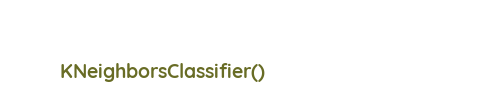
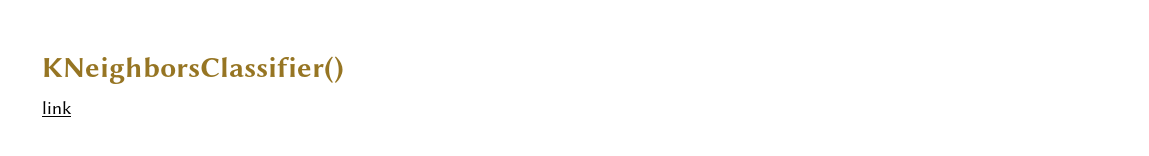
(265, 72) none -> [42,101,72,114] // link

